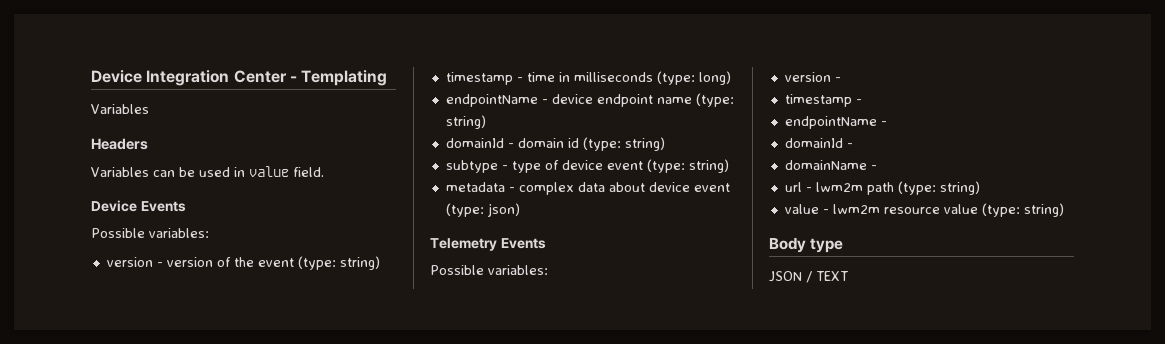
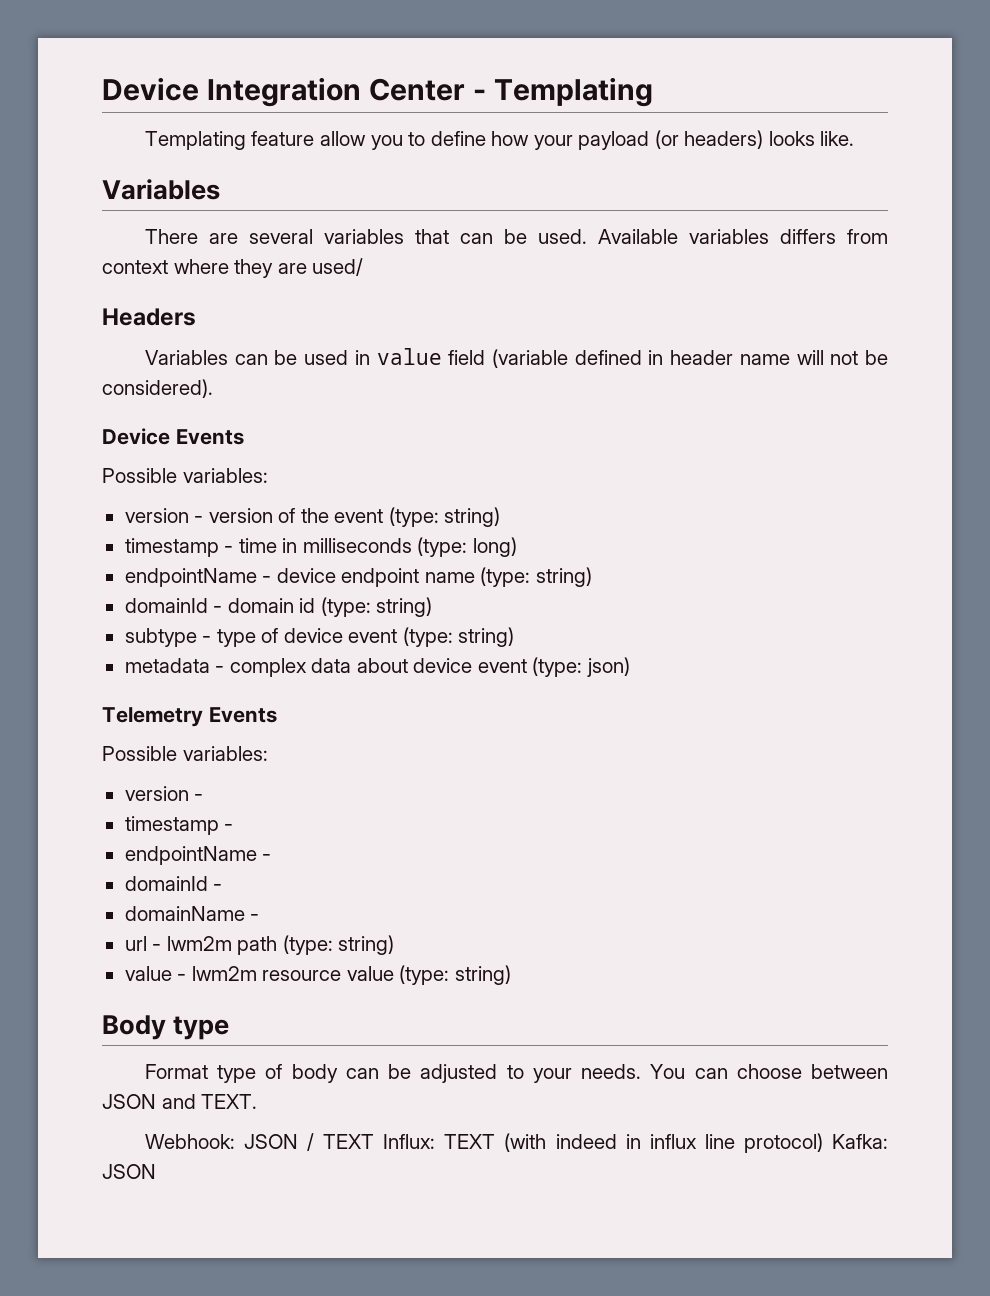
[91,104,149,114] Variables -> [144,130,855,150] [102,179,220,200] [144,229,888,244] [102,258,364,278] Templating feature allow you to define how your payload (or headers) looks like. // Variables // There are several variables that can be used. Available variables differs from context where they are used/
[293,167,324,177] field. -> [448,349,888,368] [102,379,213,398] field (variable defined in header name will not be considered).
[769,271,848,283] JSON / TEXT -> [144,1064,888,1083] [102,1094,258,1109] [144,1133,889,1153] [102,1164,156,1179] Format type of body can be adjusted to your needs. You can choose between JSON and TEXT. // Webhook: JSON / TEXT Influx: TEXT (with indeed in influx line protocol) Kafka: JSON

